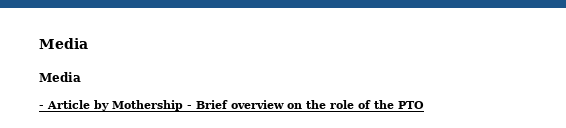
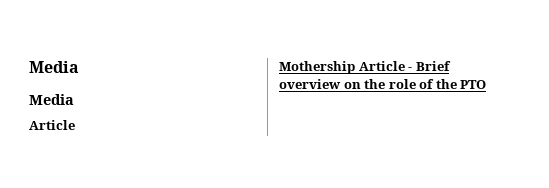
[39,100,183,111] - Article by Mothership -> [29,120,75,130] [279,61,405,74] Article // Mothership Article

